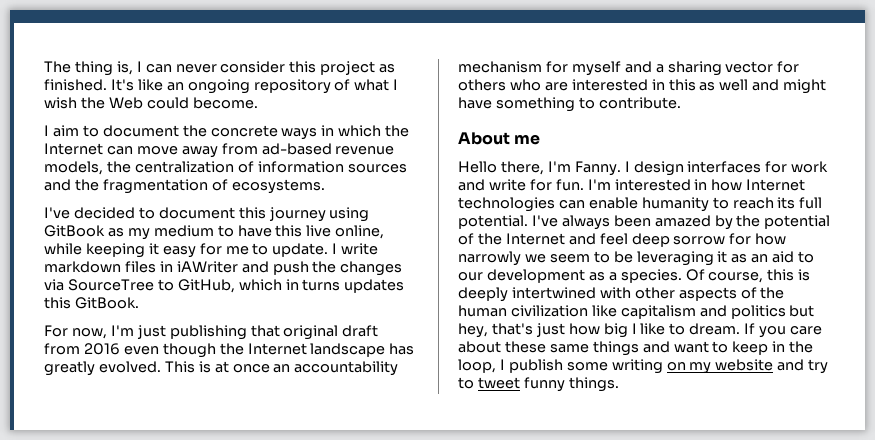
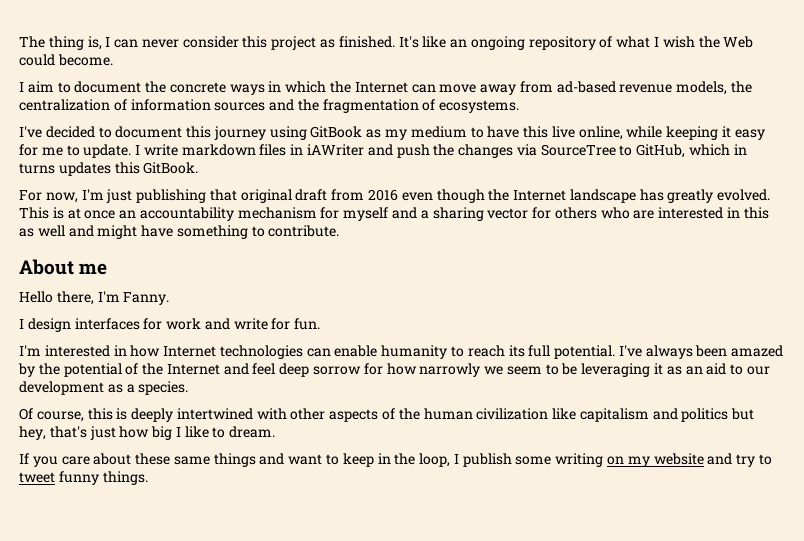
(621, 168) none -> (170, 298) //
(584, 185) none -> (321, 324) //
(682, 276) none -> (189, 388) //
(741, 329) none -> (276, 432) //

